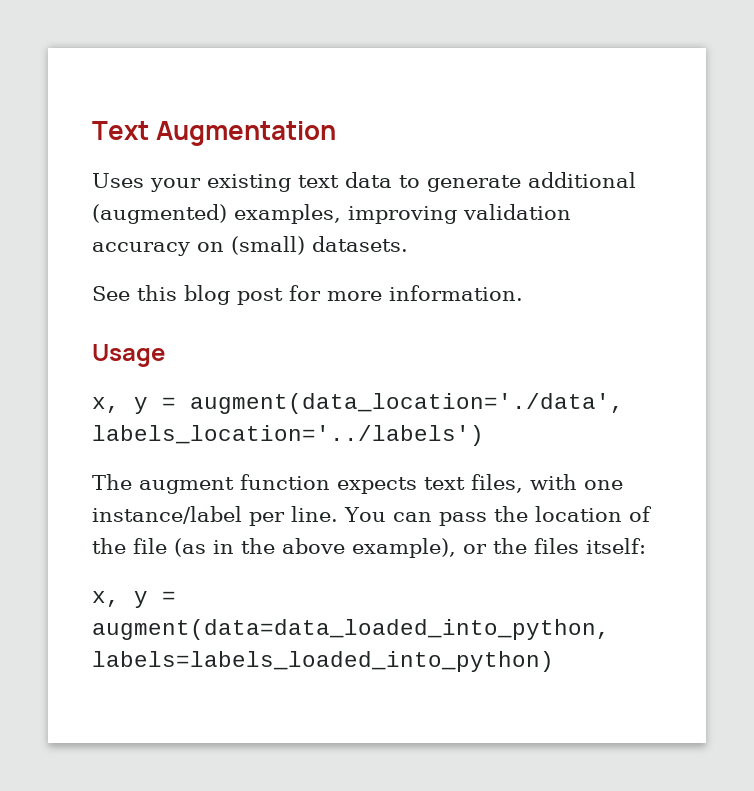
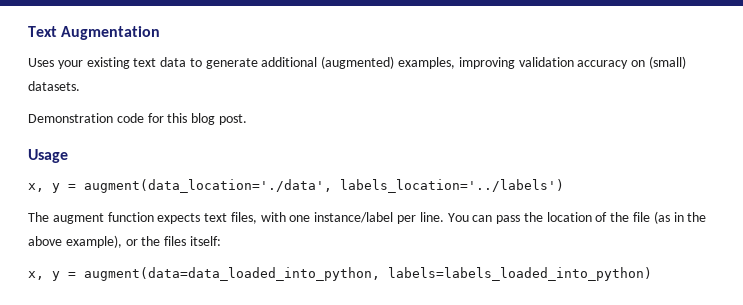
[92,285,523,305] See this blog post for more information. -> [28,113,247,125] Demonstration code for this blog post.

